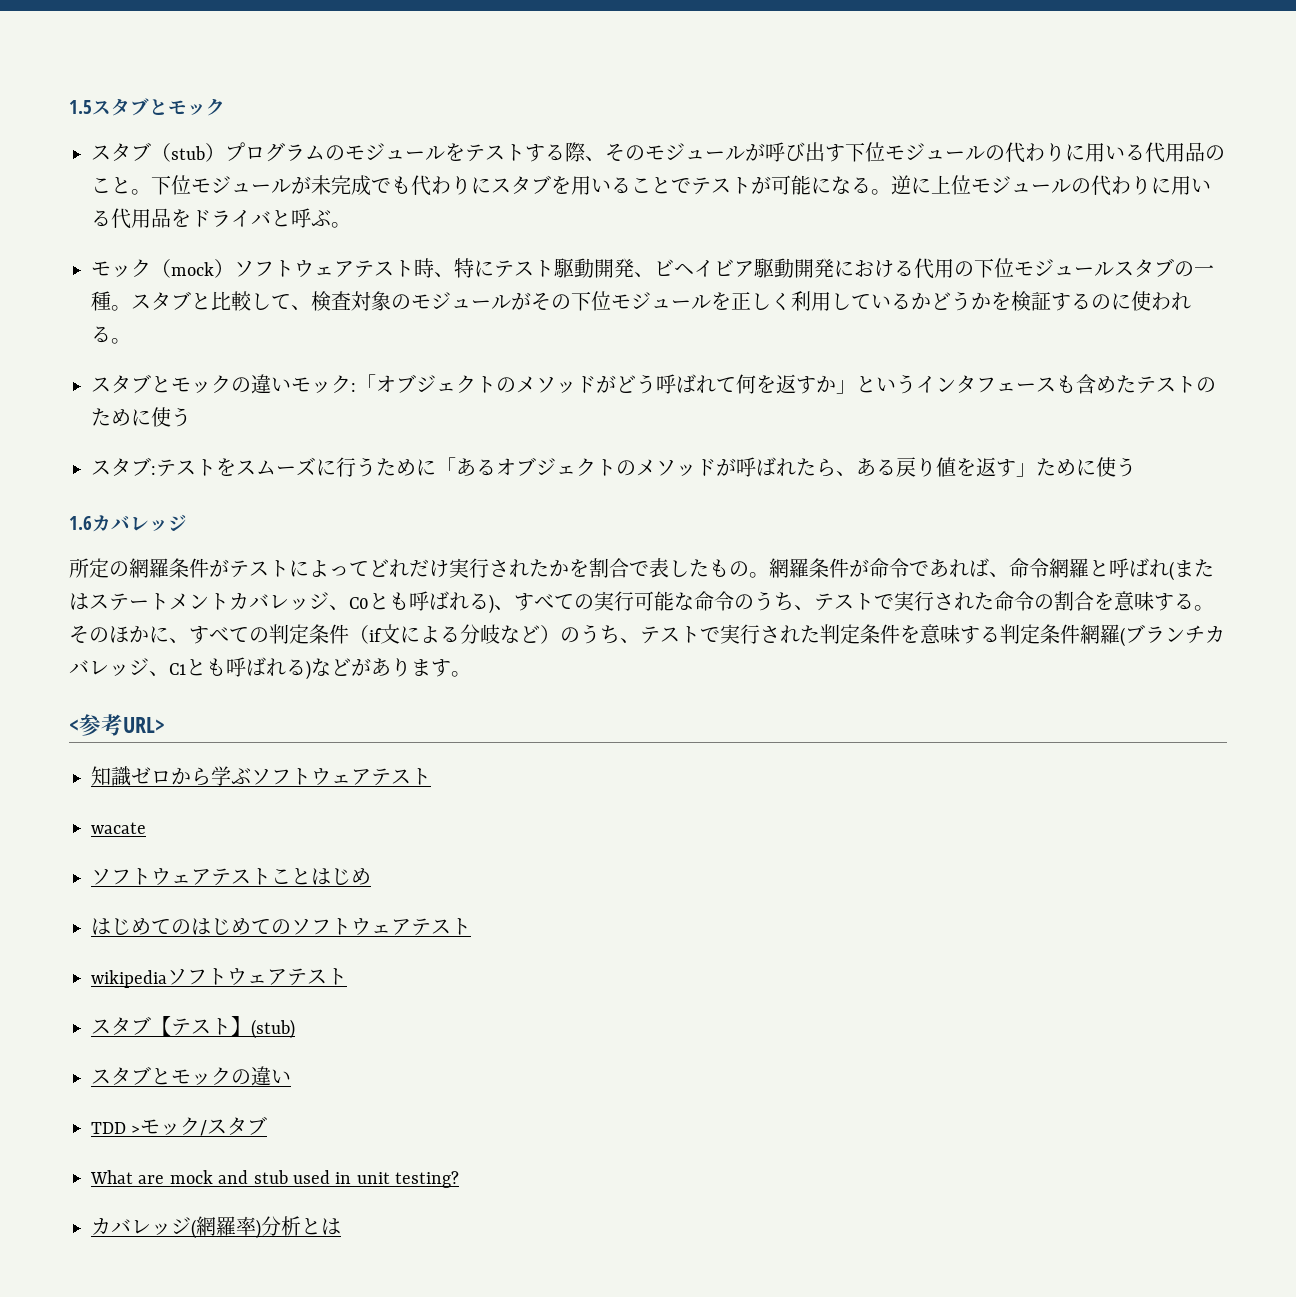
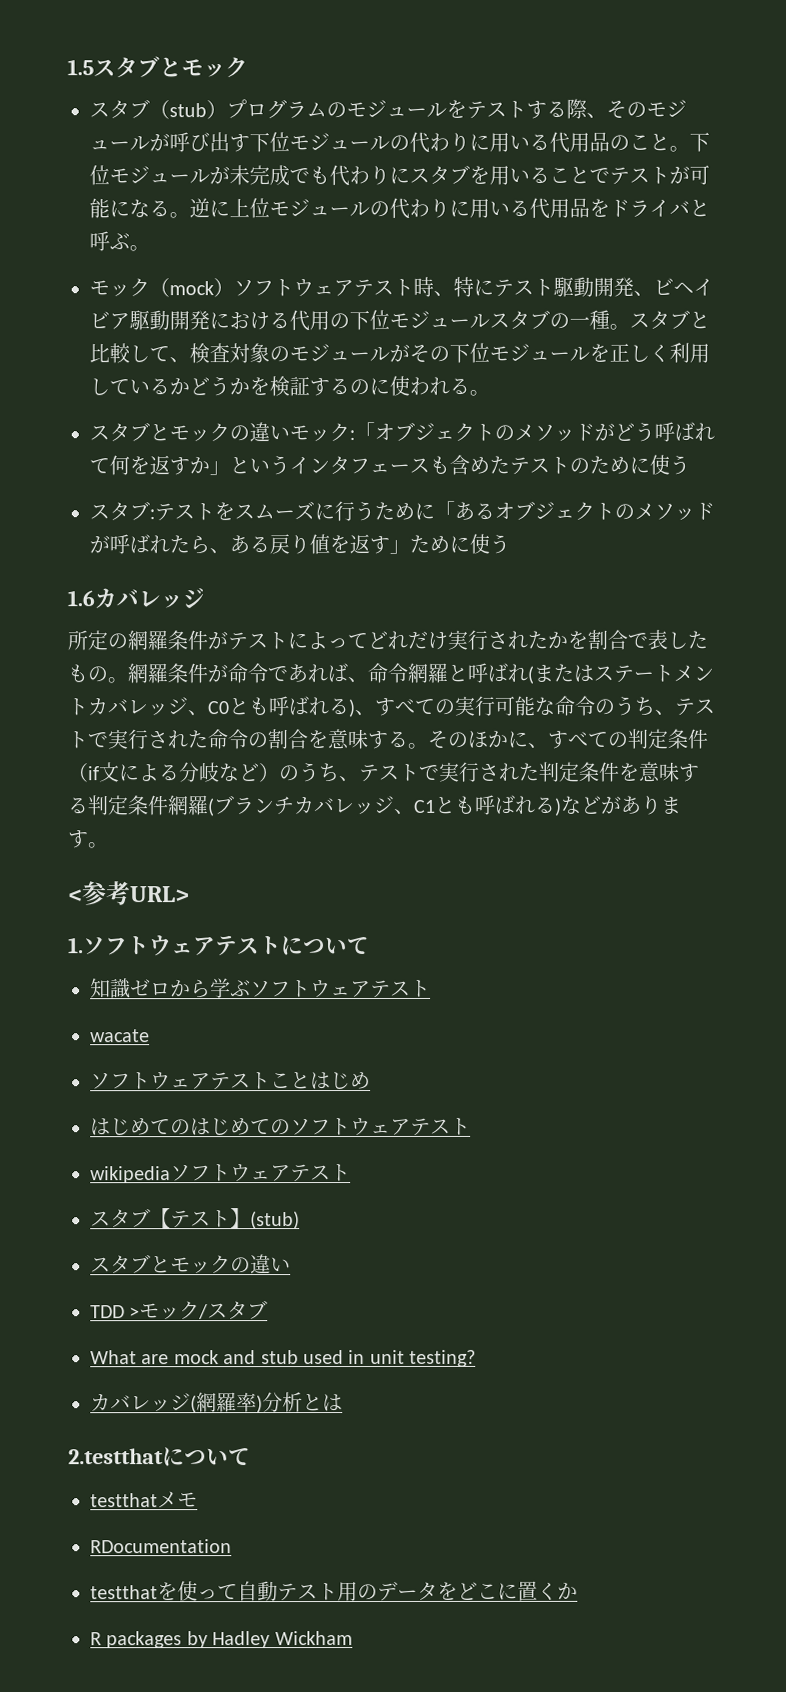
(165, 725) none -> [68,935,370,957] // 1.ソフトウェアテストについて
(341, 1226) none -> [68,1447,251,1467] [90,1491,198,1509] [90,1539,232,1554] [90,1580,578,1602] [90,1631,353,1649] // 2.testthatについて // testthatメモ // RDocumentation // testthatを使って自動テスト用のデータをどこに置くか // R packages by Hadley Wickham

